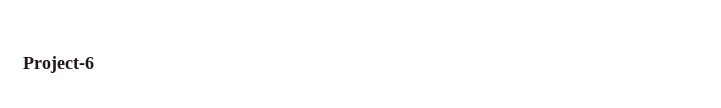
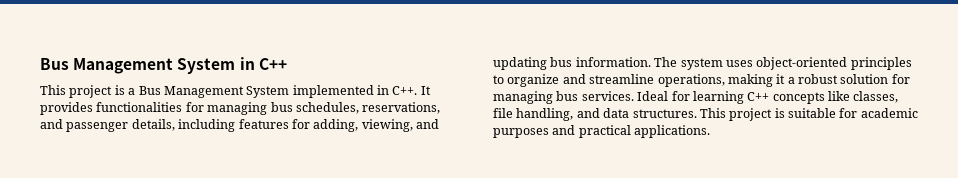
[23,56,94,73] Project-6 -> [40,57,287,74] [40,85,431,98] [40,102,441,115] [40,119,439,132] [493,57,912,70] [493,74,910,87] [493,91,899,104] [493,108,918,121] [493,125,711,138] Bus Management System in C++ // This project is a Bus Management System implemented in C++. It provides functionalities for managing bus schedules, reservations, and passenger details, including features for adding, viewing, and updating bus information. The system uses object-oriented principles to organize and streamline operations, making it a robust solution for managing bus services. Ideal for learning C++ concepts like classes, file handling, and data structures. This project is suitable for academic purposes and practical applications.

